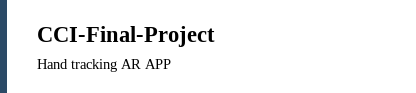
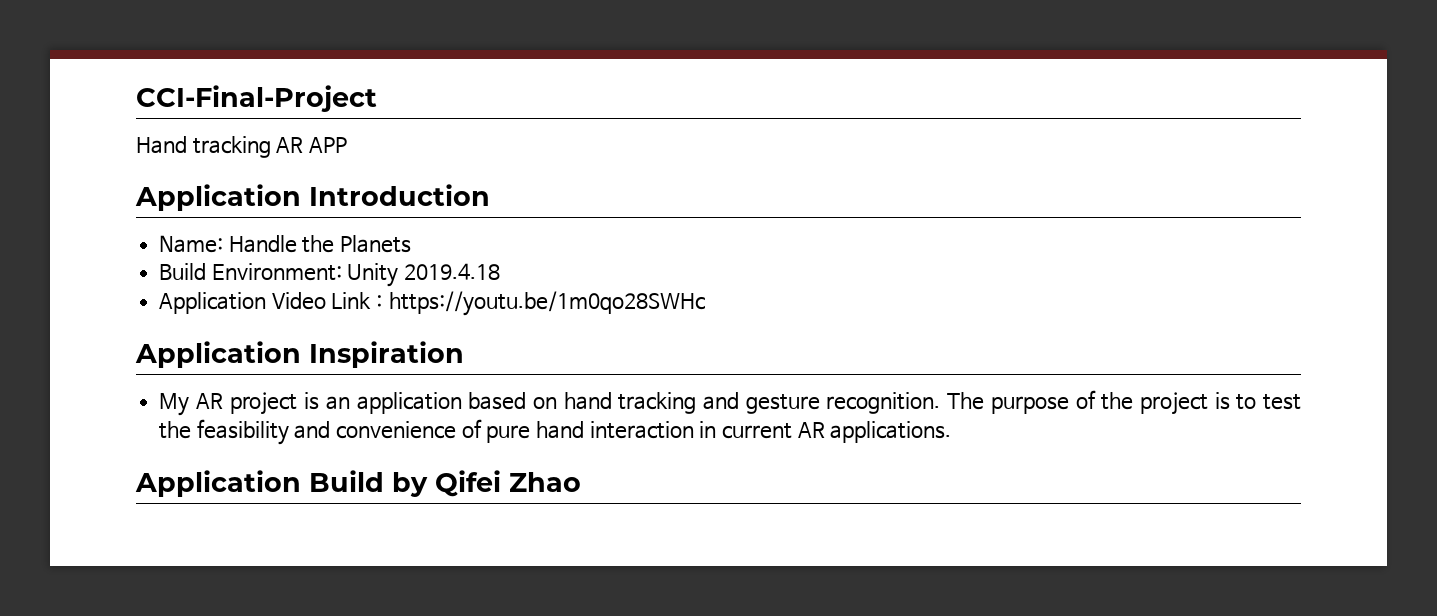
(171, 64) none -> [135,184,490,211] [159,235,412,253] [159,263,501,287] [159,291,706,316] [135,341,464,368] [159,390,1301,416] [159,419,952,445] [135,470,581,497] // Application Introduction // Name: Handle the Planets // Build Environment: Unity 2019.4.18 // Application Video Link：https://youtu.be/1m0qo28SWHc // Application Inspiration // My AR project is an application based on hand tracking and gesture recognition. The purpose of the project is to test the feasibility and convenience of pure hand interaction in current AR applications. // Application Build by Qifei Zhao

